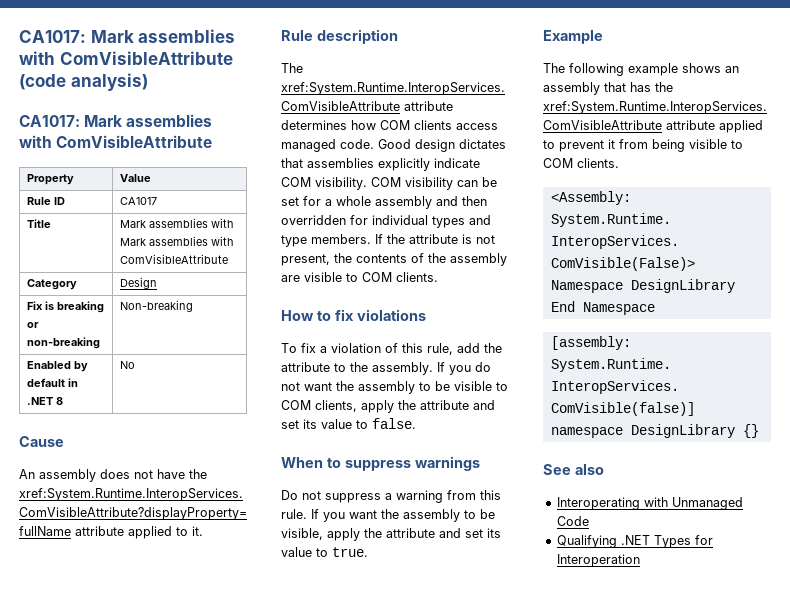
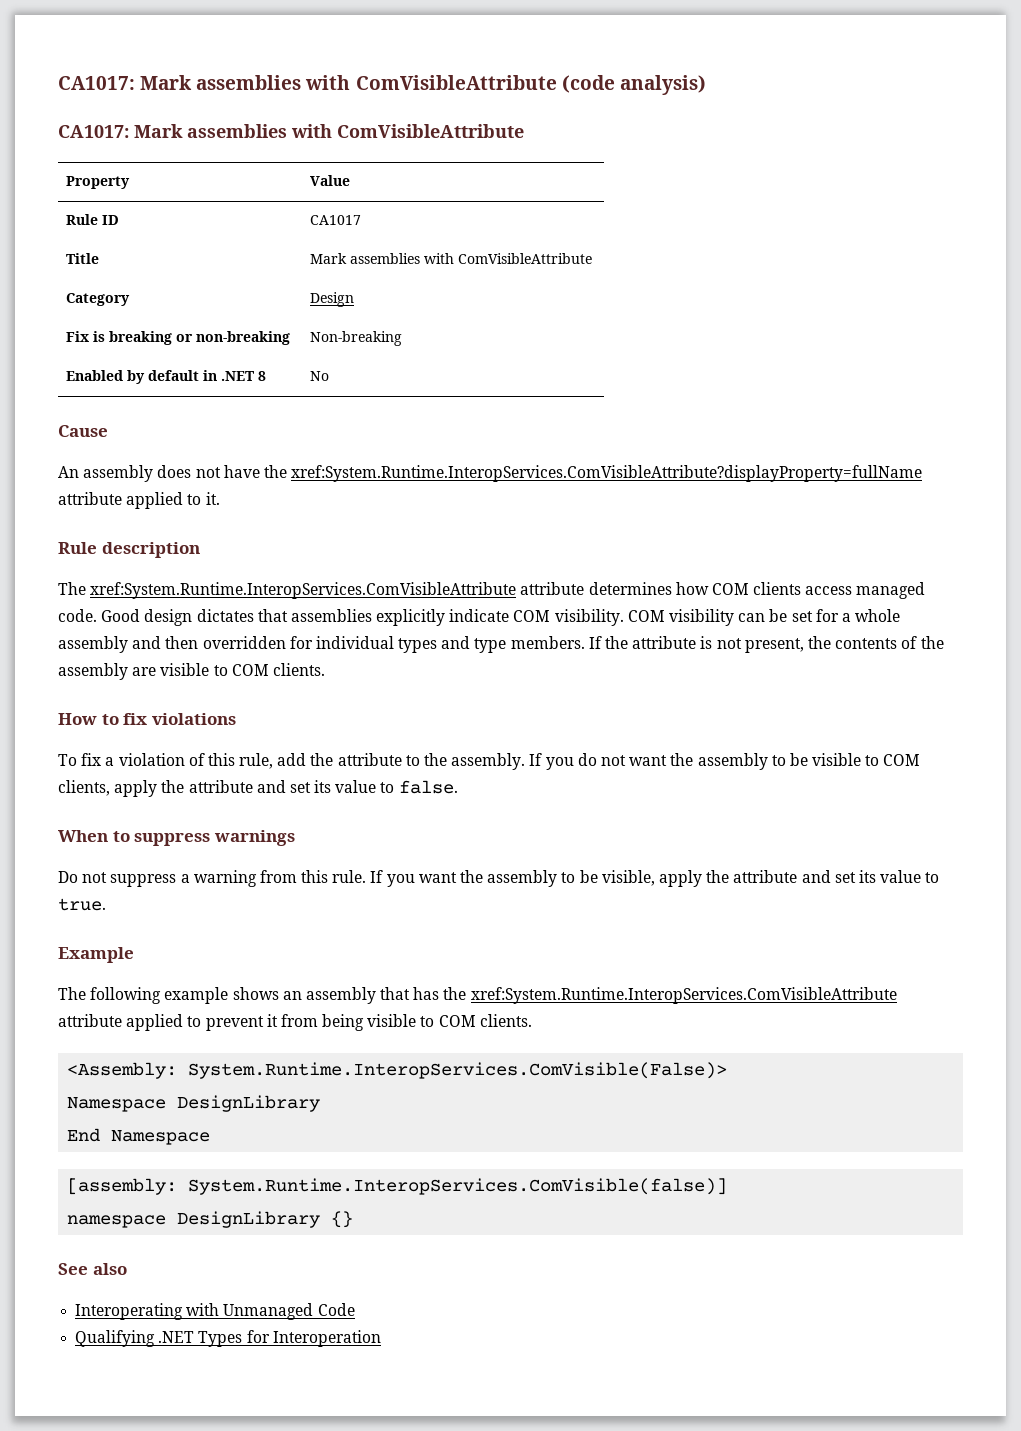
[119,236,234,246] Mark assemblies with -> (454, 258) none

